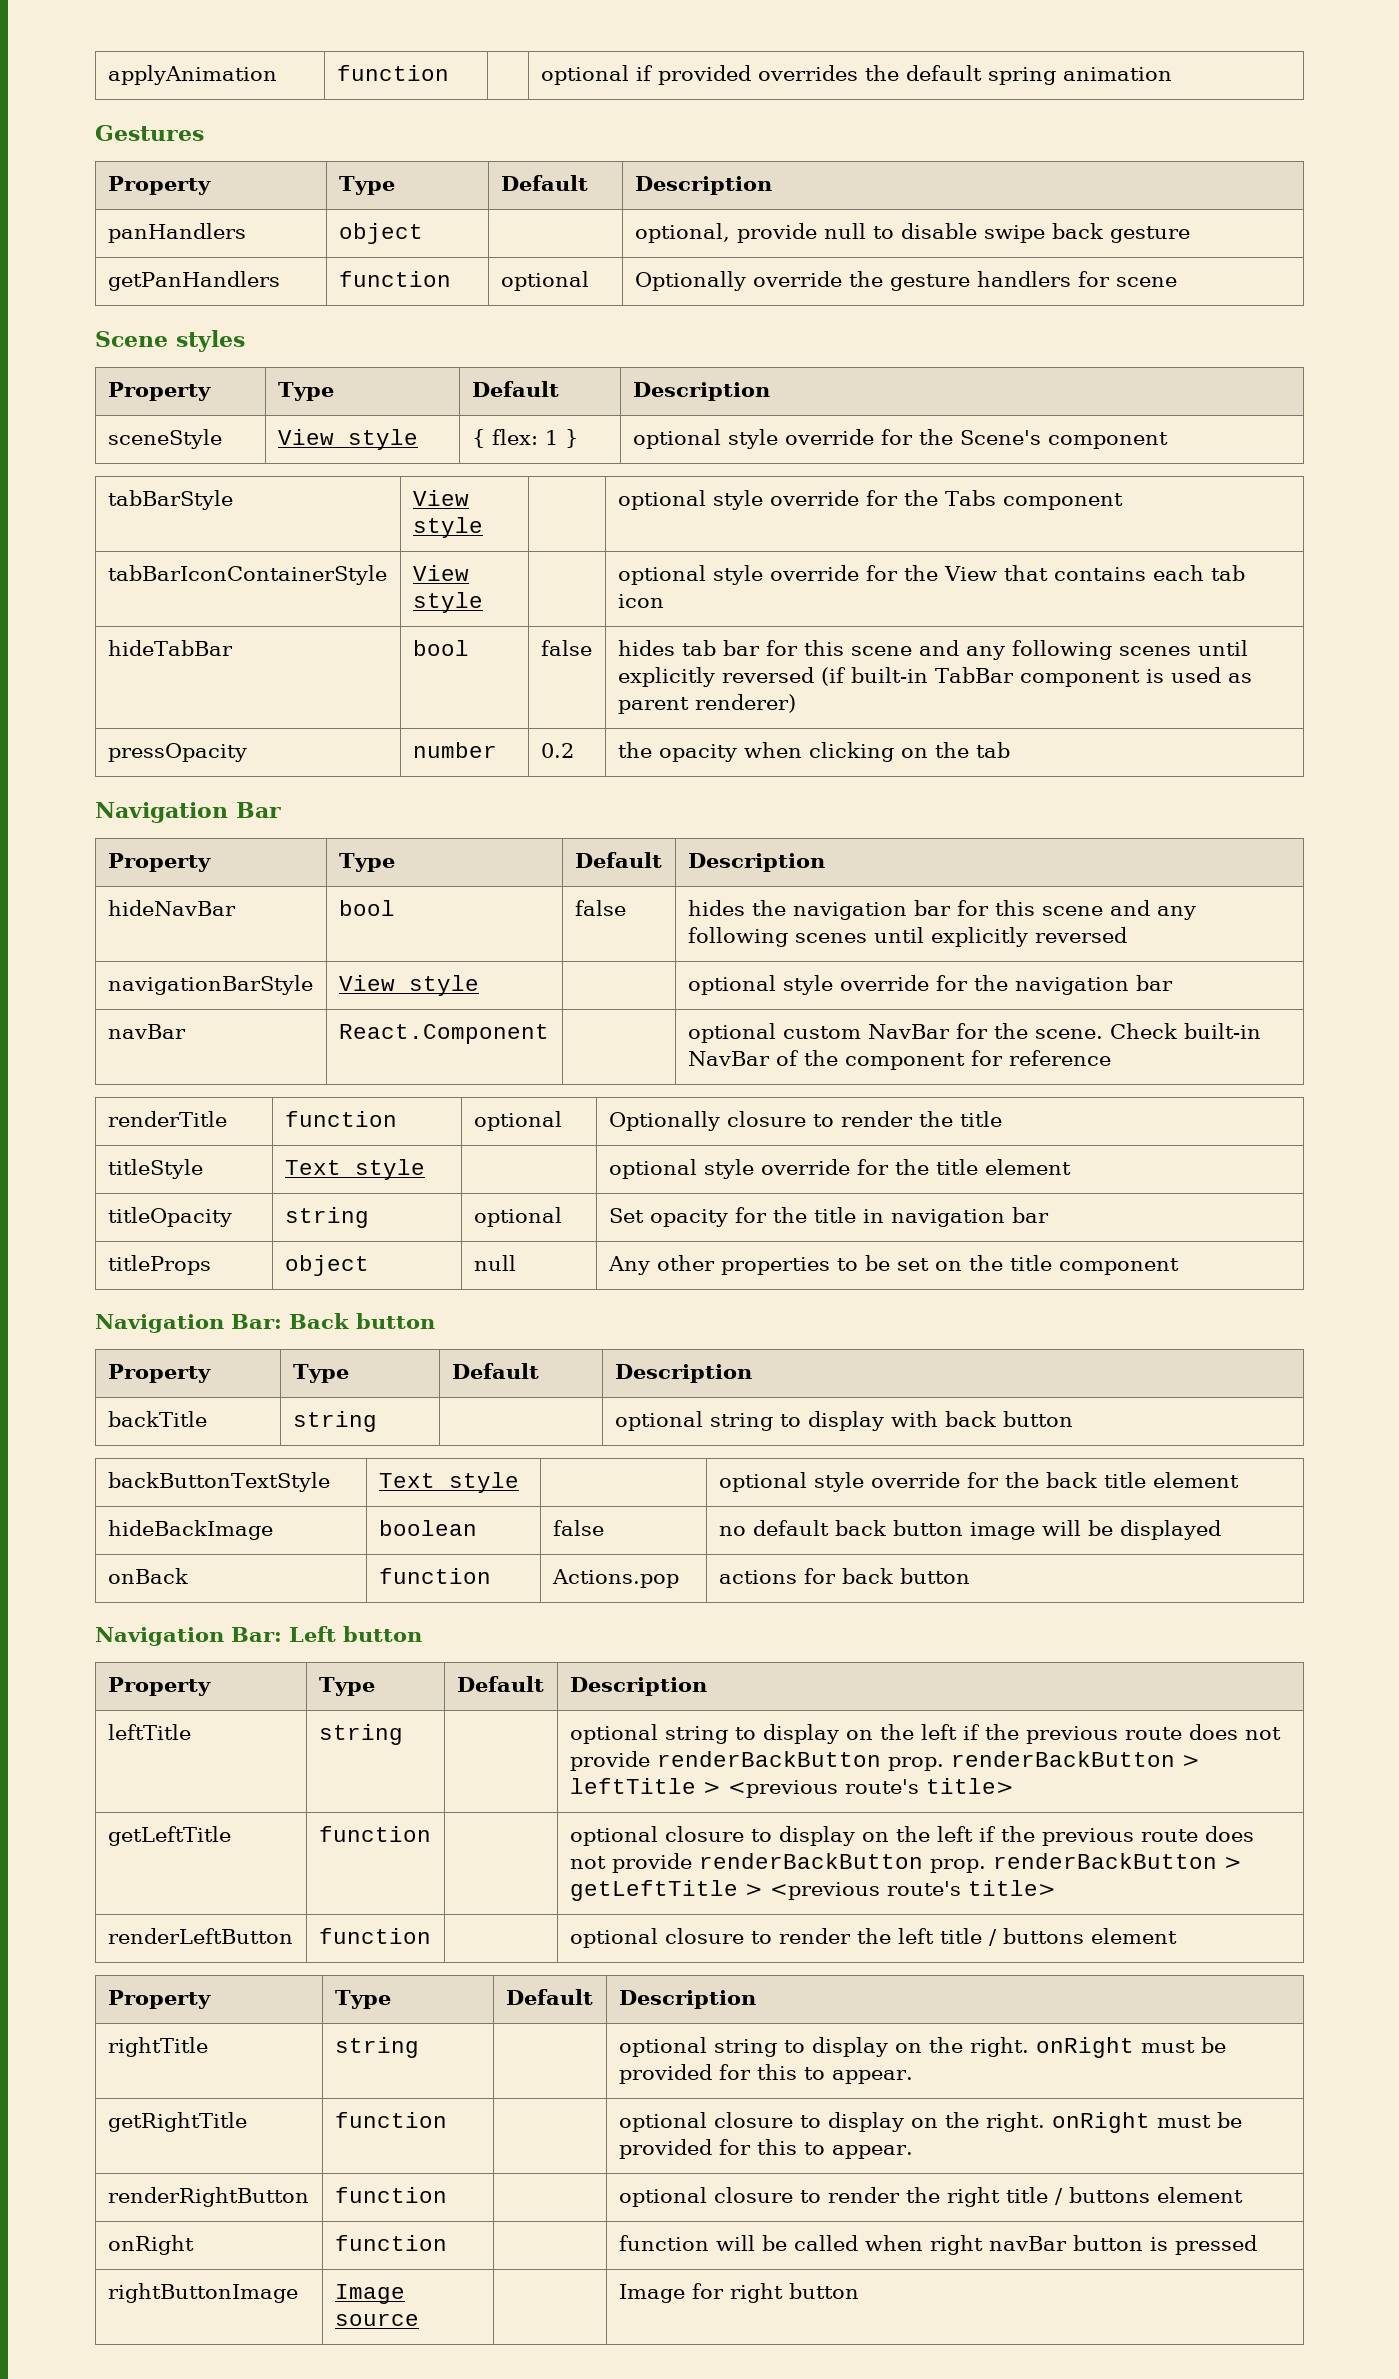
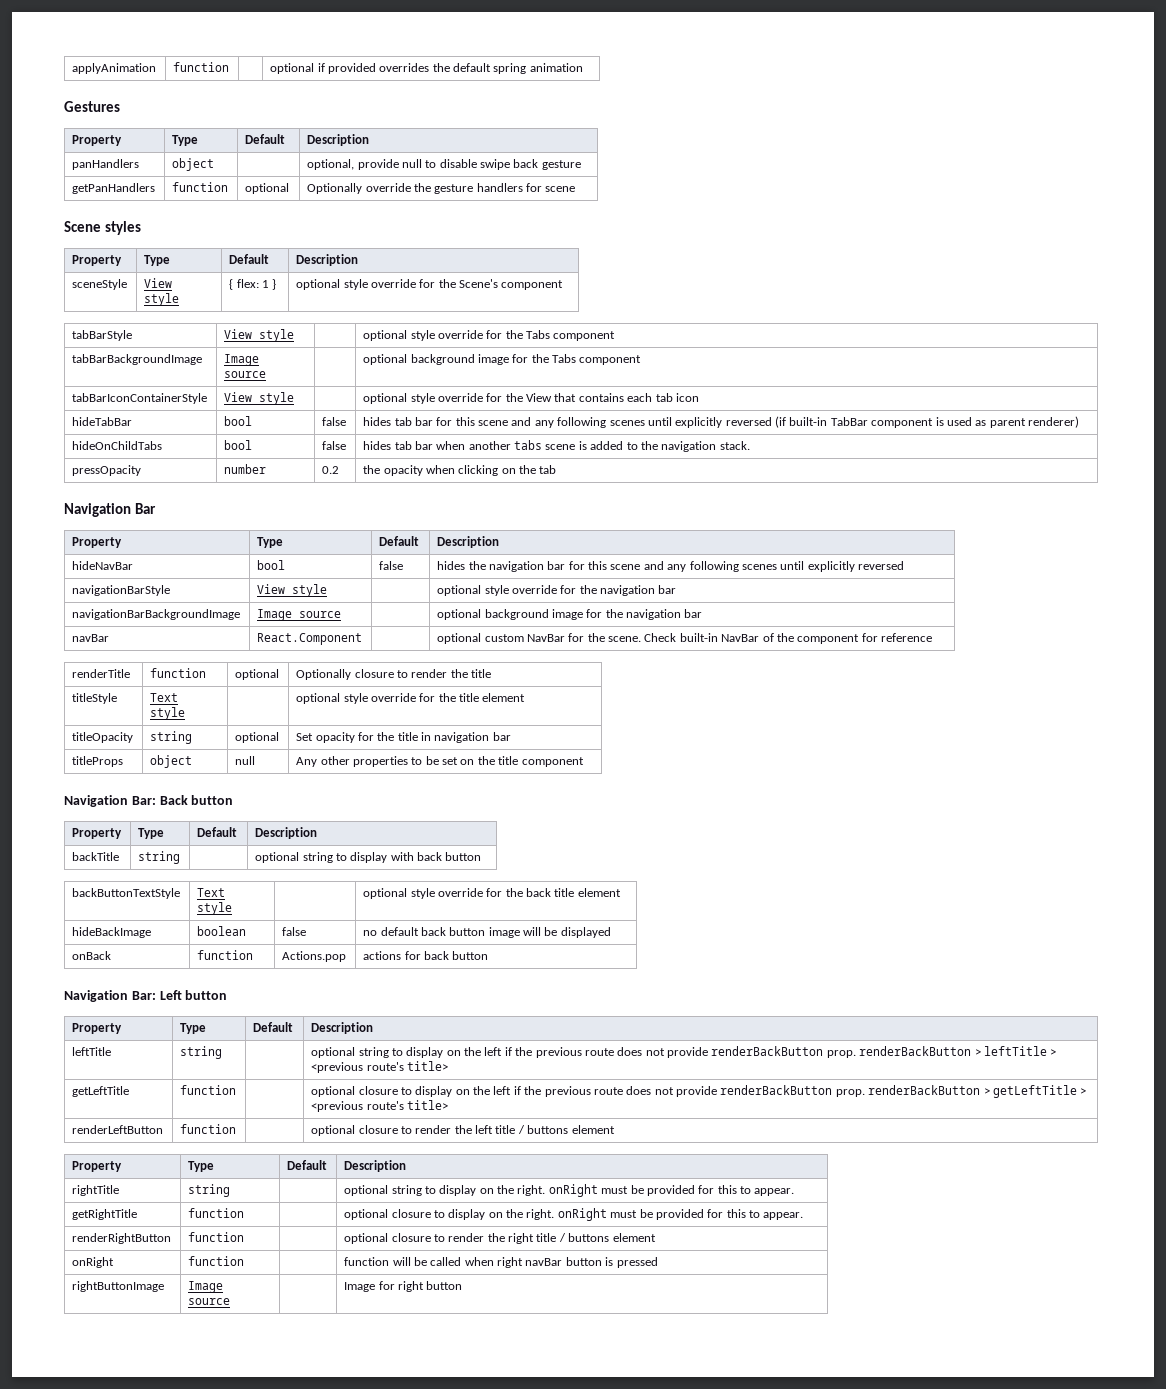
(1123, 501) none -> [72,354,203,365] [224,354,260,366] [224,371,267,378] [363,354,642,365] // tabBarBackgroundImage | Image source | | optional background image for the Tabs component
(796, 703) none -> [72,441,163,450] [224,440,253,450] [322,441,347,450] [363,440,750,452] // hideOnChildTabs | bool | false | hides tab bar when another tabs scene is added to the navigation stack.
(1173, 983) none -> [72,609,241,620] [257,609,342,621] [437,609,703,620] // navigationBarBackgroundImage | Image source | | optional background image for the navigation bar

